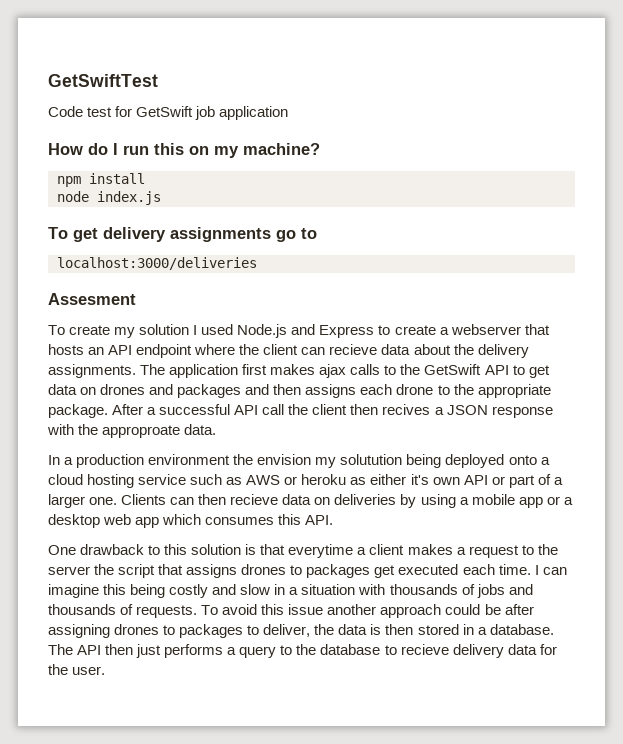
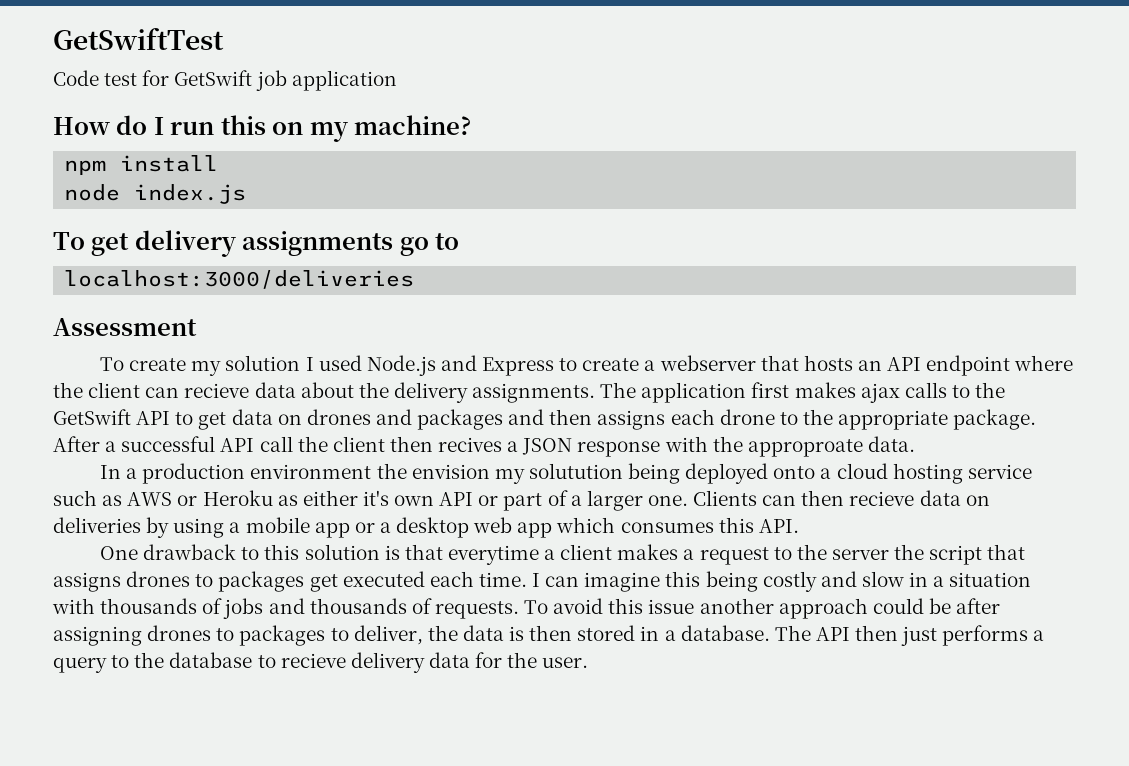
[48,293,136,305] Assesment -> [53,318,197,336] Assessment
[301,474,347,485] heroku -> [202,490,273,506] Heroku

